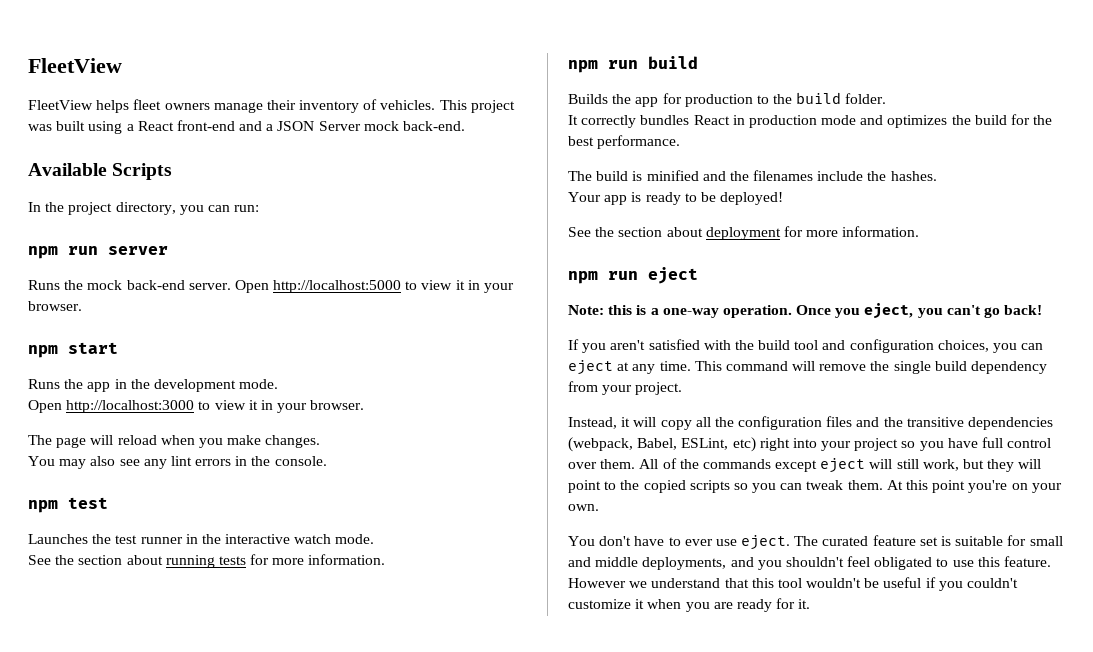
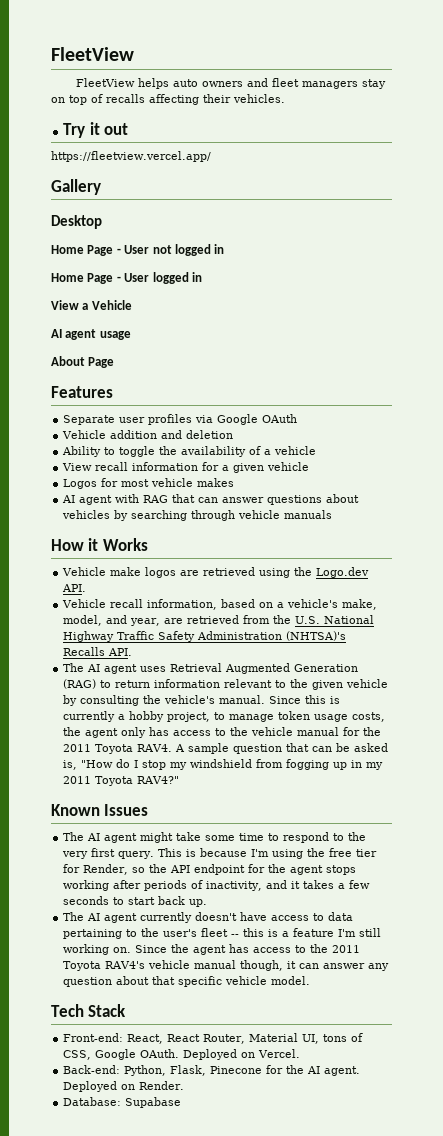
[133,99,515,113] [28,120,466,134] [28,163,173,180] [28,202,260,215] [28,246,168,259] [28,280,515,293] [28,301,82,311] [28,342,118,358] [28,379,279,392] [28,400,365,413] [28,435,321,448] [28,456,327,469] [28,497,108,513] [28,534,375,544] [28,554,386,568] [568,56,698,73] [568,92,887,107] [568,114,1053,128] [568,135,681,149] [568,170,937,181] [568,192,784,205] [568,226,920,240] [568,267,698,284] [568,303,1043,319] [568,339,1044,353] [568,360,1048,375] [568,381,683,395] [568,416,1054,430] [568,437,1052,452] [568,458,1042,473] [568,480,1062,493] [568,504,599,511] [568,535,1063,550] [568,556,1052,570] [568,577,1019,591] [568,598,811,612] fleet owners manage their inventory of vehicles. This project was built using a React front-end and a JSON Server mock back-end. // Available Scripts // In the project directory, you can run: // npm run server // Runs the mock back-end server. Open http://localhost:5000 to view it in your browser. // npm start // Runs the app in the development mode. // Open http://localhost:3000 to view it in your browser. // The page will reload when you make changes. // You may also see any lint errors in the console. // npm test // Launches the test runner in the interactive watch mode. // See the section about running tests for more information. // npm run build // Builds the app for production to the build folder. // It correctly bundles React in production mode and optimizes the build for the best performance. // The build is minified and the filenames include the hashes. // Your app is ready to be deployed! // See the section about deployment for more information. // npm run eject // Note: this is a one-way operation. Once you eject, you can't go back! // If you aren't satisfied with the build tool and configuration choices, you can eject at any time. This command will remove the single build dependency from your project. // Instead, it will copy all the configuration files and the transitive dependencies (webpack, Babel, ESLint, etc) right into your project so you have full control over them. All of the commands except eject will still work, but they will point to the copied scripts so you can tweak them. At this point you're on your own. // You don't have to ever use eject. The curated feature set is suitable for small and middle deployments, and you shouldn't feel obligated to use this feature. However we understand that this tool wouldn't be useful if you couldn't customize it when you are ready for it. -> [172,78,386,89] [51,94,285,105] [63,122,129,138] [51,151,211,162] [51,179,101,195] [51,215,102,229] [51,244,225,256] [51,272,202,284] [51,300,132,310] [51,329,131,340] [51,356,115,368] [51,386,113,398] [63,414,298,425] [62,430,234,439] [62,446,317,457] [62,462,310,473] [63,478,235,489] [62,494,360,505] [62,510,333,521] [51,538,148,551] [62,567,370,578] [62,584,87,592] [62,599,378,610] [63,615,375,626] [63,631,347,642] [63,647,133,656] [63,663,359,674] [63,679,389,690] [63,695,341,706] [63,711,386,722] [63,727,382,738] [63,743,389,754] [63,759,384,770] [63,776,180,786] [51,804,149,816] [63,832,367,843] [62,848,378,859] [63,864,357,875] [63,880,371,891] [63,896,208,907] [63,912,354,923] [63,928,382,939] [63,944,361,955] [63,960,390,971] [63,976,311,987] [51,1004,127,1017] [63,1033,364,1044] [63,1049,301,1060] [63,1065,361,1076] [63,1081,185,1092] [63,1097,182,1108] auto owners and fleet managers stay on top of recalls affecting their vehicles. // Try it out // https://fleetview.vercel.app/ // Gallery // Desktop // Home Page - User not logged in // Home Page - User logged in // View a Vehicle // AI agent usage // About Page // Features // Separate user profiles via Google OAuth // Vehicle addition and deletion // Ability to toggle the availability of a vehicle // View recall information for a given vehicle // Logos for most vehicle makes // AI agent with RAG that can answer questions about vehicles by searching through vehicle manuals // How it Works // Vehicle make logos are retrieved using the Logo.dev API. // Vehicle recall information, based on a vehicle's make, model, and year, are retrieved from the U.S. National Highway Traffic Safety Administration (NHTSA)'s Recalls API. // The AI agent uses Retrieval Augmented Generation (RAG) to return information relevant to the given vehicle by consulting the vehicle's manual. Since this is currently a hobby project, to manage token usage costs, the agent only has access to the vehicle manual for the 2011 Toyota RAV4. A sample question that can be asked is, "How do I stop my windshield from fogging up in my 2011 Toyota RAV4?" // Known Issues // The AI agent might take some time to respond to the very first query. This is because I'm using the free tier for Render, so the API endpoint for the agent stops working after periods of inactivity, and it takes a few seconds to start back up. // The AI agent currently doesn't have access to data pertaining to the user's fleet -- this is a feature I'm still working on. Since the agent has access to the 2011 Toyota RAV4's vehicle manual though, it can answer any question about that specific vehicle model. // Tech Stack // Front-end: React, React Router, Material UI, tons of CSS, Google OAuth. Deployed on Vercel. // Back-end: Python, Flask, Pinecone for the AI agent. Deployed on Render. // Database: Supabase

